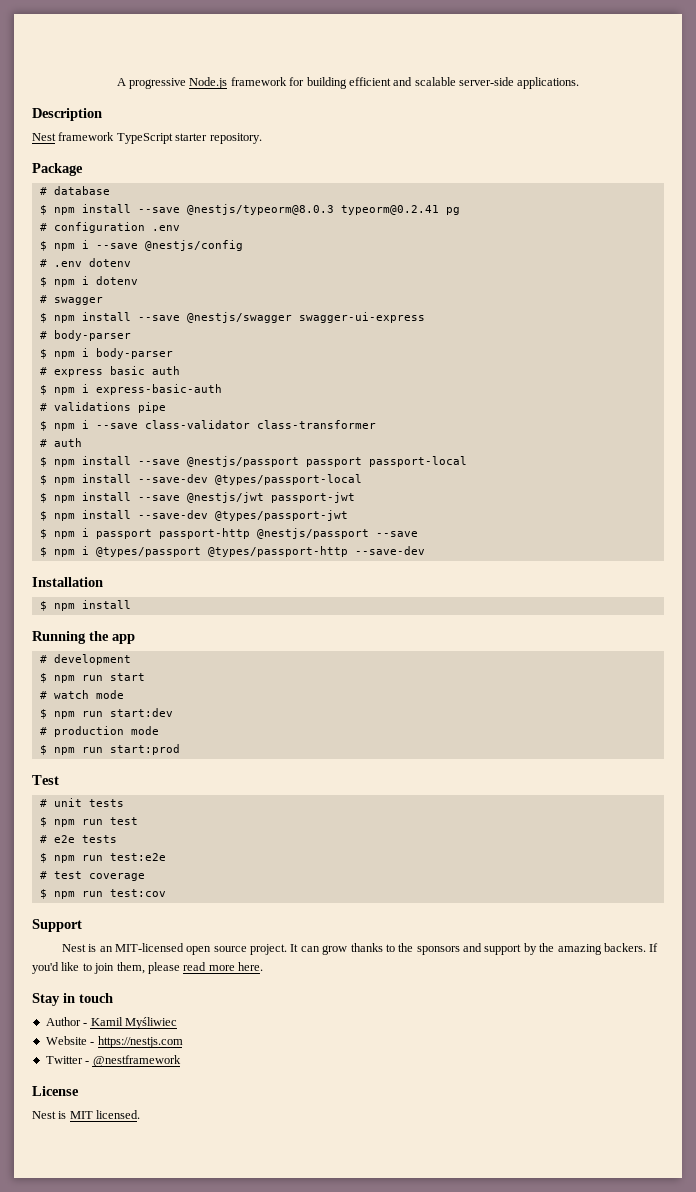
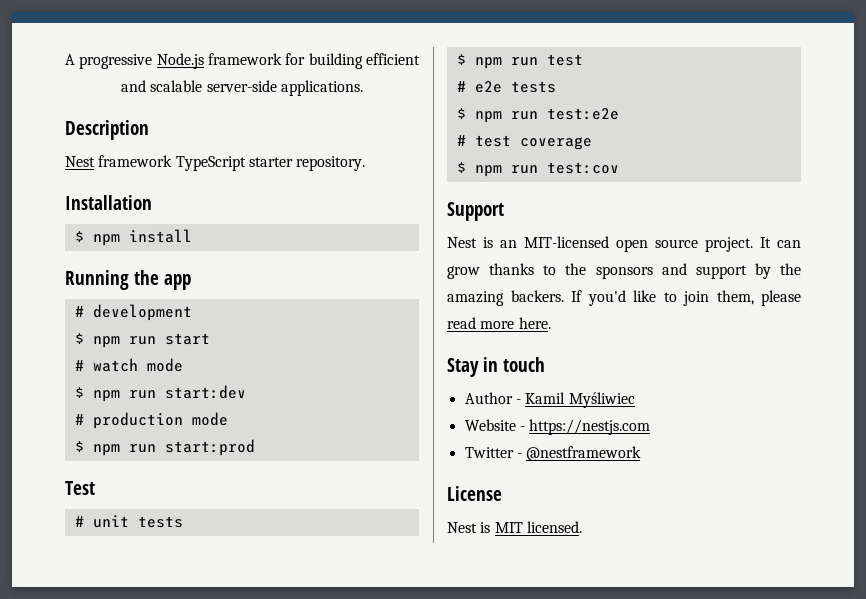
[32,163,83,176] [39,186,110,195] [39,204,460,215] [39,222,180,233] [39,240,243,251] [39,258,131,267] [39,276,138,287] [39,295,103,305] [39,312,425,323] [39,330,131,341] [39,348,173,359] [39,366,180,377] [39,384,222,395] [39,402,166,413] [39,420,376,431] [39,438,82,447] [39,456,467,467] [39,474,362,485] [39,492,355,503] [39,510,348,521] [39,528,418,539] [39,546,425,557] // Package // # database // $ npm install --save @nestjs/typeorm@8.0.3 typeorm@0.2.41 pg // # configuration .env // $ npm i --save @nestjs/config // # .env dotenv // $ npm i dotenv // # swagger // $ npm install --save @nestjs/swagger swagger-ui-express // # body-parser // $ npm i body-parser // # express basic auth // $ npm i express-basic-auth // # validations pipe // $ npm i --save class-validator class-transformer // # auth // $ npm install --save @nestjs/passport passport passport-local // $ npm install --save-dev @types/passport-local // $ npm install --save @nestjs/jwt passport-jwt // $ npm install --save-dev @types/passport-jwt // $ npm i passport passport-http @nestjs/passport --save // $ npm i @types/passport @types/passport-http --save-dev -> (366, 163) none

